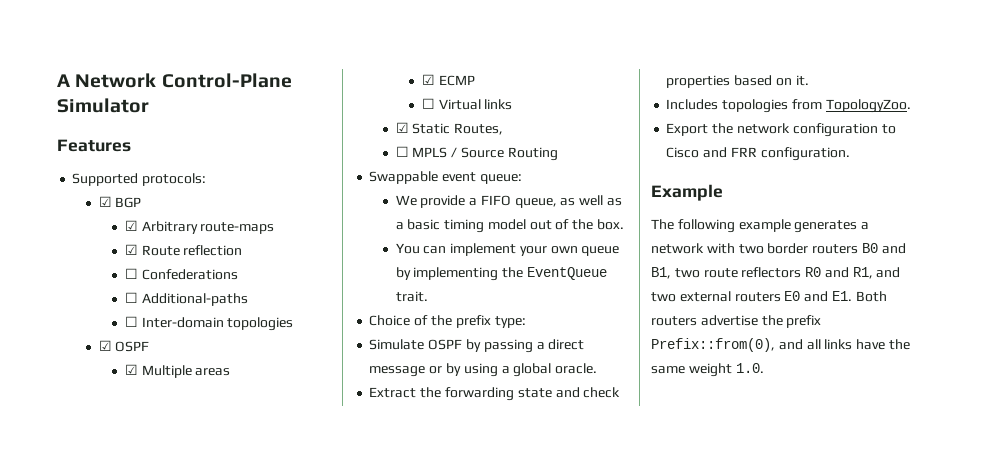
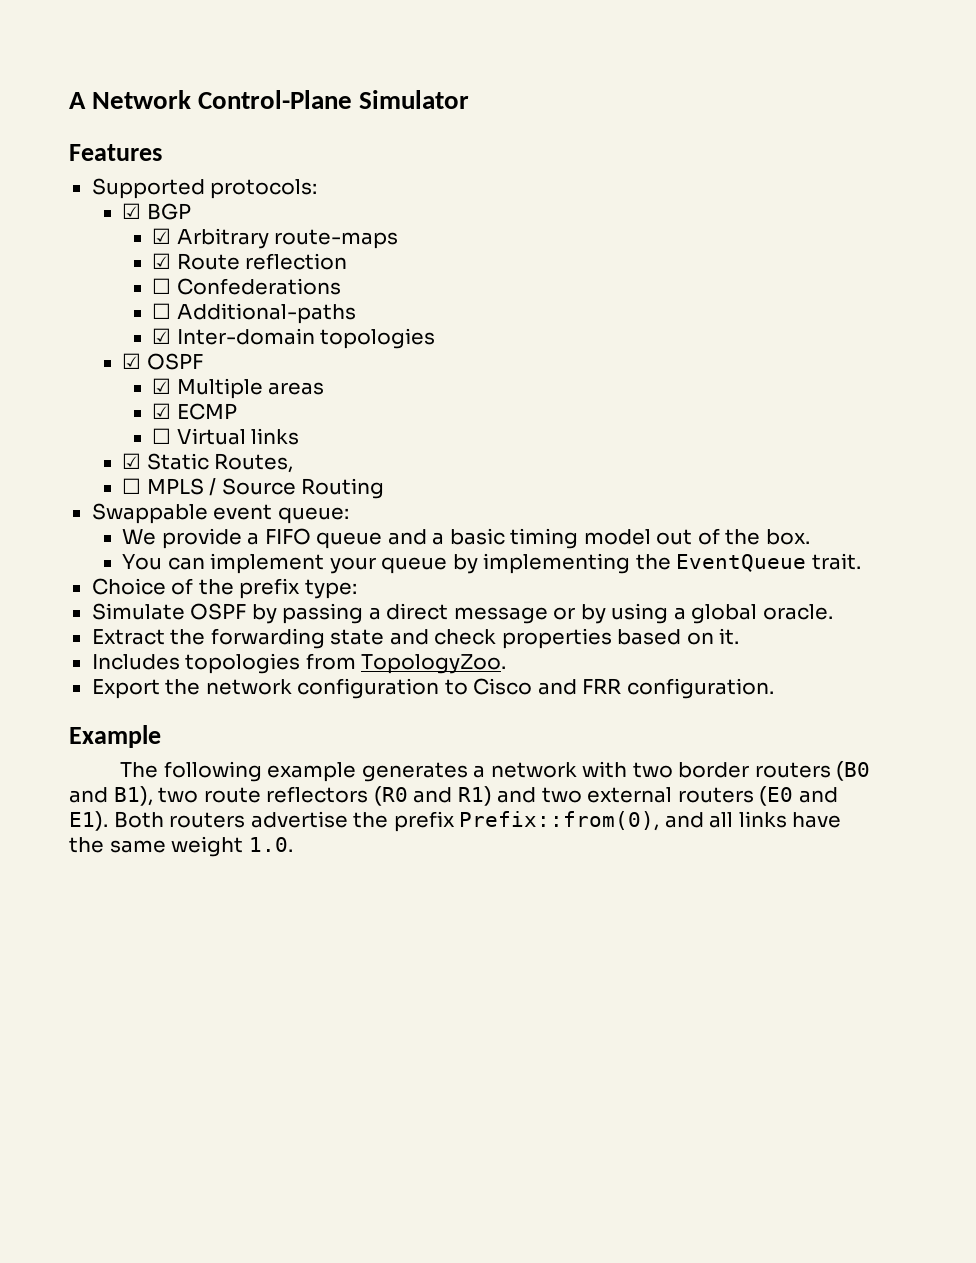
[124,316,138,327] ☐ -> [152,328,172,344] ☑
[514,195,623,208] queue, as well as -> [316,529,427,549] queue and
[550,246,578,254] own -> (376, 565) none
[861,243,906,254] [651,267,873,279] B0 and B1, two route reflectors R0 and R1, -> [836,761,871,781] [69,786,492,806] (B0 and B1), two route reflectors (R0 and R1)
[784,291,852,302] E0 and E1. -> [759,786,838,806] [69,811,108,831] (E0 and E1).

